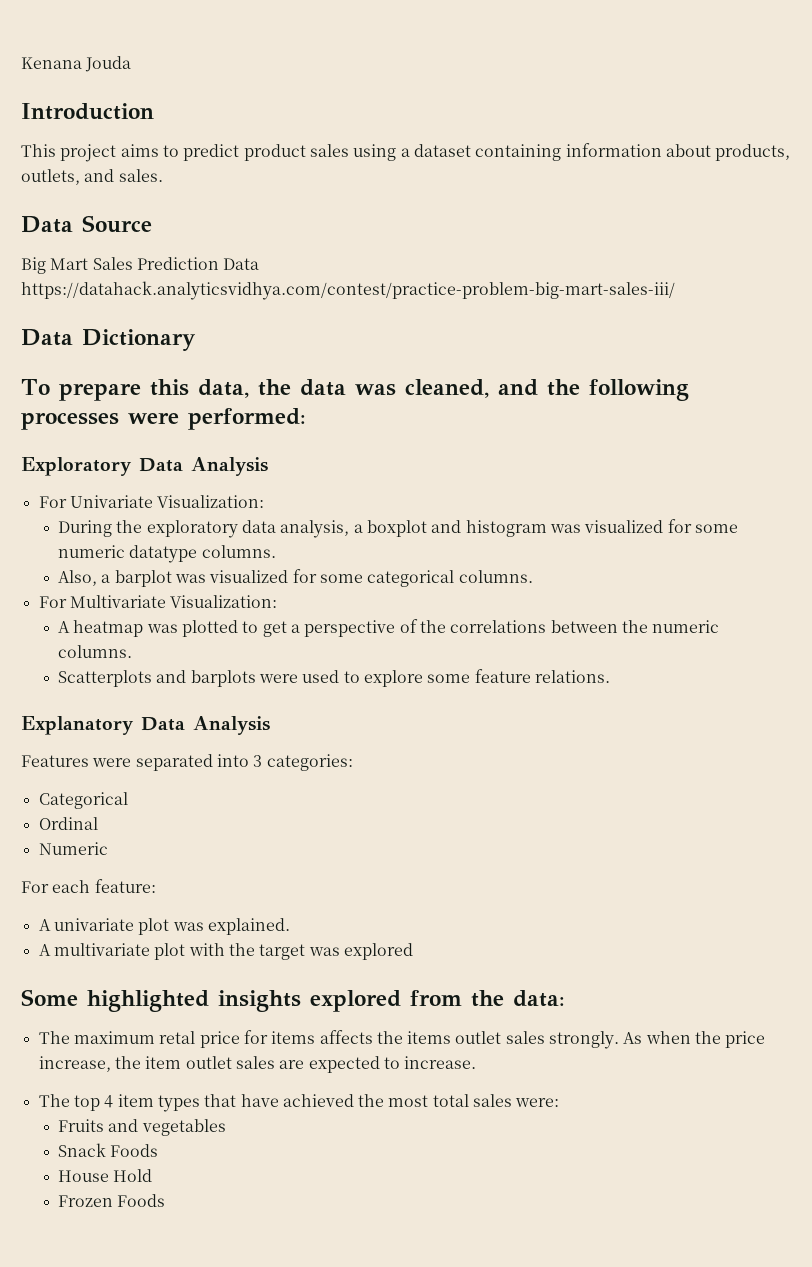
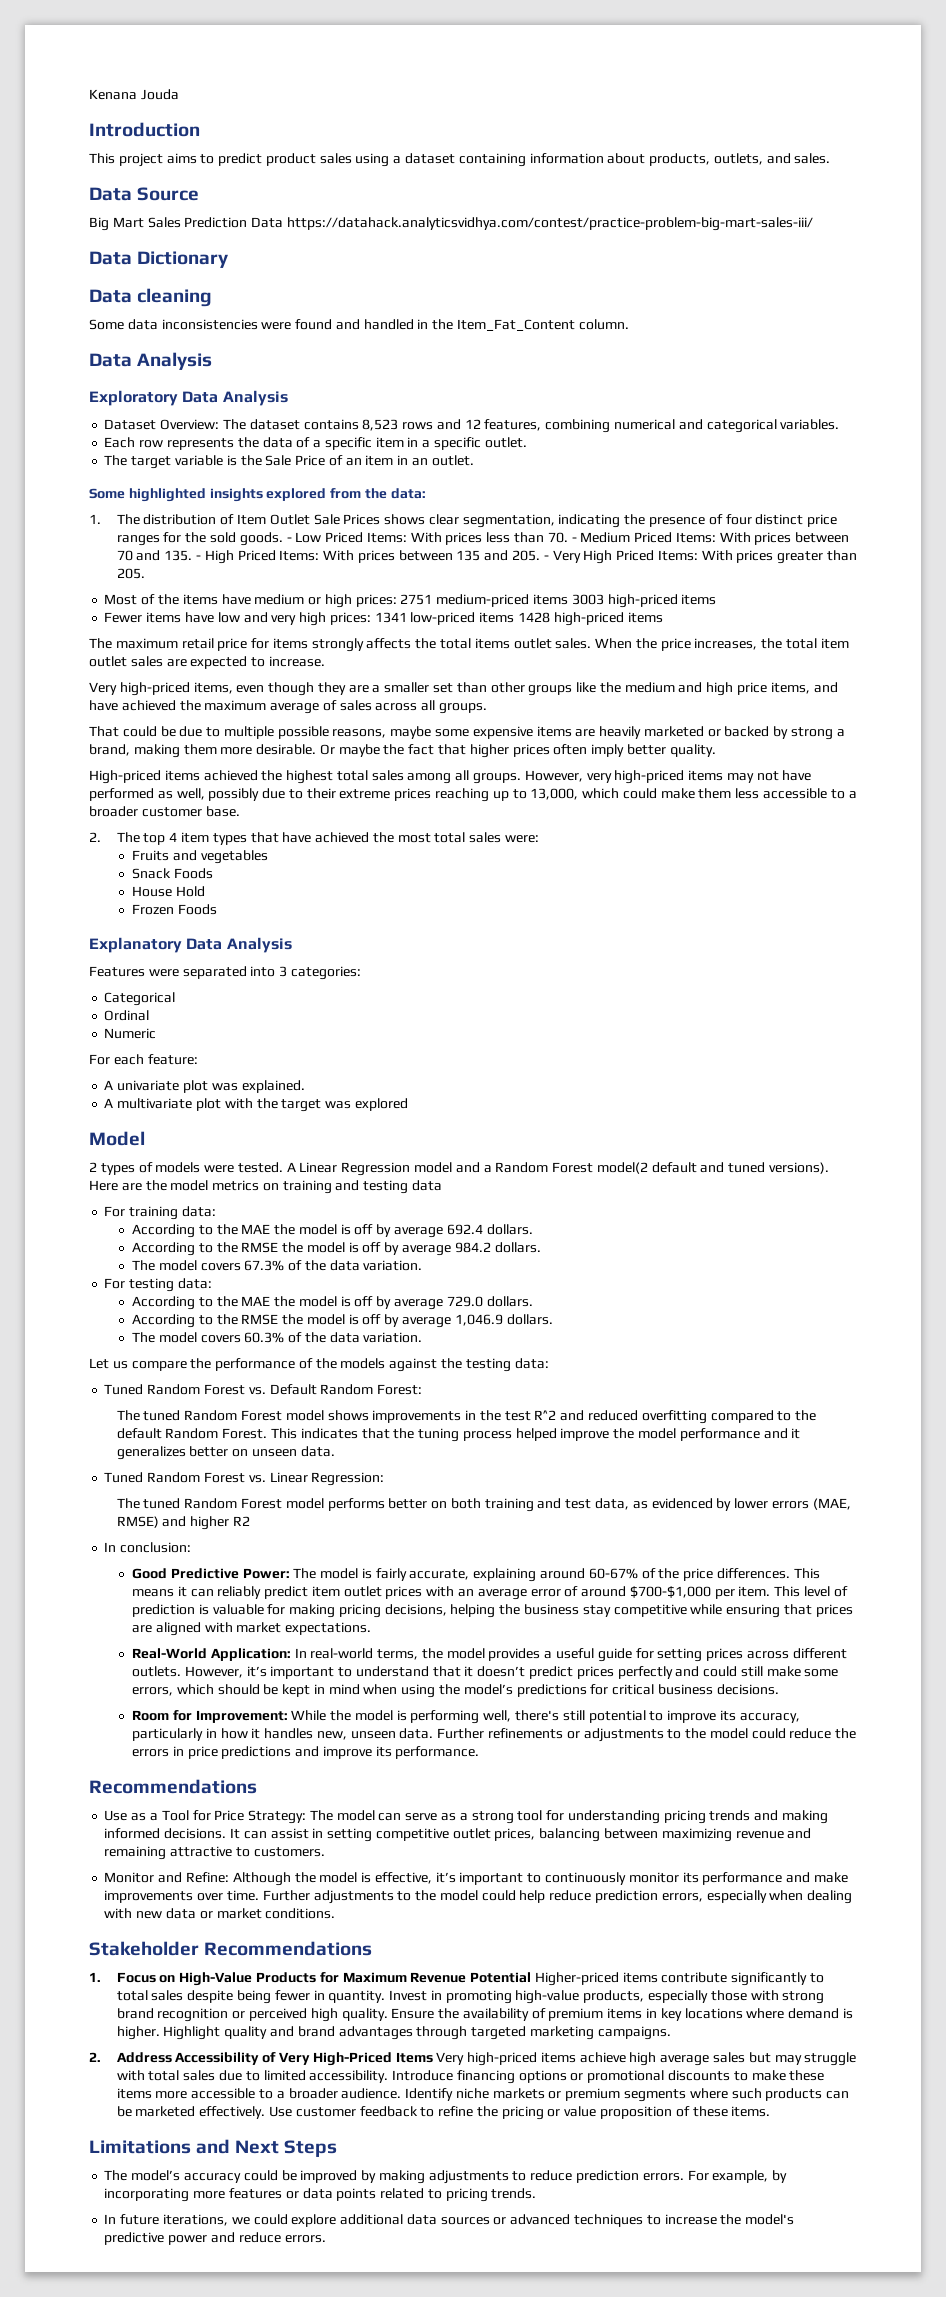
[21,379,689,401] [21,408,306,430] [21,457,268,476] [38,495,265,508] [58,519,738,538] [58,545,276,563] [58,569,533,587] [38,595,278,608] [58,619,720,637] [58,645,133,658] [58,669,610,687] To prepare this data, the data was cleaned, and the following processes were performed: // Exploratory Data Analysis // For Univariate Visualization: // During the exploratory data analysis, a boxplot and histogram was visualized for some numeric datatype columns. // Also, a barplot was visualized for some categorical columns. // For Multivariate Visualization: // A heatmap was plotted to get a perspective of the correlations between the numeric columns. // Scatterplots and barplots were used to explore some feature relations. -> [89,288,213,307] [89,319,629,331] [89,352,213,370] [89,390,288,406] [104,419,840,433] [104,437,527,450] [104,455,474,469] [89,488,426,502] [89,514,838,528] [116,532,850,546] [116,550,857,564] [116,568,145,579] [104,594,717,608] [104,612,663,626] [89,638,849,652] [89,656,325,669] [89,682,838,696] [89,700,488,714] [89,726,845,740] [89,744,716,758] [89,770,812,784] [89,788,857,802] [89,806,240,817] [89,832,539,845] [131,850,268,864] [131,868,213,879] [131,886,205,897] [131,904,217,915] Data cleaning // Some data inconsistencies were found and handled in the Item_Fat_Content column. // Data Analysis // Exploratory Data Analysis // Dataset Overview: The dataset contains 8,523 rows and 12 features, combining numerical and categorical variables. // Each row represents the data of a specific item in a specific outlet. // The target variable is the Sale Price of an item in an outlet. // Some highlighted insights explored from the data: // 1. The distribution of Item Outlet Sale Prices shows clear segmentation, indicating the presence of four distinct price ranges for the sold goods. - Low Priced Items: With prices less than 70. - Medium Priced Items: With prices between 70 and 135. - High Priced Items: With prices between 135 and 205. - Very High Priced Items: With prices greater than 205. // Most of the items have medium or high prices: 2751 medium-priced items 3003 high-priced items // Fewer items have low and very high prices: 1341 low-priced items 1428 high-priced items // The maximum retail price for items strongly affects the total items outlet sales. When the price increases, the total item outlet sales are expected to increase. // Very high-priced items, even though they are a smaller set than other groups like the medium and high price items, and have achieved the maximum average of sales across all groups. // That could be due to multiple possible reasons, maybe some expensive items are heavily marketed or backed by strong a brand, making them more desirable. Or maybe the fact that higher prices often imply better quality. // High-priced items achieved the highest total sales among all groups. However, very high-priced items may not have performed as well, possibly due to their extreme prices reaching up to 13,000, which could make them less accessible to a broader customer base. // 2. The top 4 item types that have achieved the most total sales were: // Fruits and vegetables // Snack Foods // House Hold // Frozen Foods
[21,989,565,1012] [38,1030,766,1049] [38,1056,477,1073] [38,1094,560,1112] [58,1119,226,1136] [58,1143,159,1157] [58,1169,153,1182] [58,1194,166,1207] Some highlighted insights explored from the data: // The maximum retal price for items affects the items outlet sales strongly. As when the price increase, the item outlet sales are expected to increase. // The top 4 item types that have achieved the most total sales were: // Fruits and vegetables // Snack Foods // House Hold // Frozen Foods -> [89,1131,145,1146] [89,1162,830,1176] [89,1180,443,1194] [104,1206,216,1220] [131,1224,533,1238] [131,1242,541,1256] [131,1260,423,1271] [104,1278,212,1292] [131,1296,533,1310] [131,1314,553,1328] [131,1332,423,1343] [89,1358,549,1372] [104,1384,423,1395] [116,1410,817,1424] [116,1428,801,1442] [116,1446,335,1460] [104,1472,385,1486] [116,1498,851,1512] [116,1516,250,1530] [104,1542,192,1553] [131,1568,820,1582] [131,1586,848,1600] [131,1604,853,1618] [131,1622,372,1636] [131,1648,847,1662] [131,1666,839,1679] [131,1684,779,1698] [131,1710,800,1724] [131,1728,857,1742] [131,1746,480,1759] [89,1779,257,1794] [104,1810,828,1824] [104,1828,812,1842] [104,1846,325,1860] [104,1872,848,1886] [104,1890,853,1904] [104,1908,336,1919] [89,1941,373,1956] [89,1972,824,1986] [116,1990,825,2004] [116,2008,853,2022] [116,2026,671,2040] [89,2052,857,2066] [116,2070,825,2084] [116,2088,850,2102] [116,2106,771,2120] [89,2139,338,2157] [104,2170,788,2184] [104,2188,537,2202] [104,2214,795,2227] [104,2232,326,2245] Model // 2 types of models were tested. A Linear Regression model and a Random Forest model(2 default and tuned versions). Here are the model metrics on training and testing data // For training data: // According to the MAE the model is off by average 692.4 dollars. // According to the RMSE the model is off by average 984.2 dollars. // The model covers 67.3% of the data variation. // For testing data: // According to the MAE the model is off by average 729.0 dollars. // According to the RMSE the model is off by average 1,046.9 dollars. // The model covers 60.3% of the data variation. // Let us compare the performance of the models against the testing data: // Tuned Random Forest vs. Default Random Forest: // The tuned Random Forest model shows improvements in the test R^2 and reduced overfitting compared to the default Random Forest. This indicates that the tuning process helped improve the model performance and it generalizes better on unseen data. // Tuned Random Forest vs. Linear Regression: // The tuned Random Forest model performs better on both training and test data, as evidenced by lower errors (MAE, RMSE) and higher R2 // In conclusion: // Good Predictive Power: The model is fairly accurate, explaining around 60-67% of the price differences. This means it can reliably predict item outlet prices with an average error of around $700-$1,000 per item. This level of prediction is valuable for making pricing decisions, helping the business stay competitive while ensuring that prices are aligned with market expectations. // Real-World Application: In real-world terms, the model provides a useful guide for setting prices across different outlets. However, it’s important to understand that it doesn’t predict prices perfectly and could still make some errors, which should be kept in mind when using the model’s predictions for critical business decisions. // Room for Improvement: While the model is performing well, there's still potential to improve its accuracy, particularly in how it handles new, unseen data. Further refinements or adjustments to the model could reduce the errors in price predictions and improve its performance. // Recommendations // Use as a Tool for Price Strategy: The model can serve as a strong tool for understanding pricing trends and making informed decisions. It can assist in setting competitive outlet prices, balancing between maximizing revenue and remaining attractive to customers. // Monitor and Refine: Although the model is effective, it’s important to continuously monitor its performance and make improvements over time. Further adjustments to the model could help reduce prediction errors, especially when dealing with new data or market conditions. // Stakeholder Recommendations // 1. Focus on High-Value Products for Maximum Revenue Potential Higher-priced items contribute significantly to total sales despite being fewer in quantity. Invest in promoting high-value products, especially those with strong brand recognition or perceived high quality. Ensure the availability of premium items in key locations where demand is higher. Highlight quality and brand advantages through targeted marketing campaigns. // 2. Address Accessibility of Very High-Priced Items Very high-priced items achieve high average sales but may struggle with total sales due to limited accessibility. Introduce financing options or promotional discounts to make these items more accessible to a broader audience. Identify niche markets or premium segments where such products can be marketed effectively. Use customer feedback to refine the pricing or value proposition of these items. // Limitations and Next Steps // The model’s accuracy could be improved by making adjustments to reduce prediction errors. For example, by incorporating more features or data points related to pricing trends. // In future iterations, we could explore additional data sources or advanced techniques to increase the model's predictive power and reduce errors.

